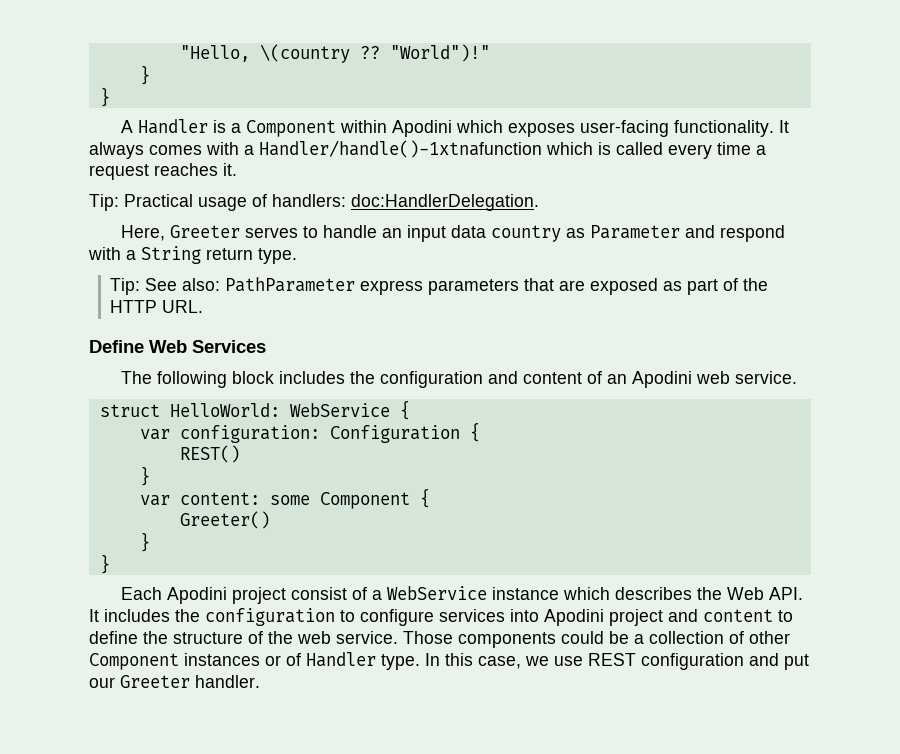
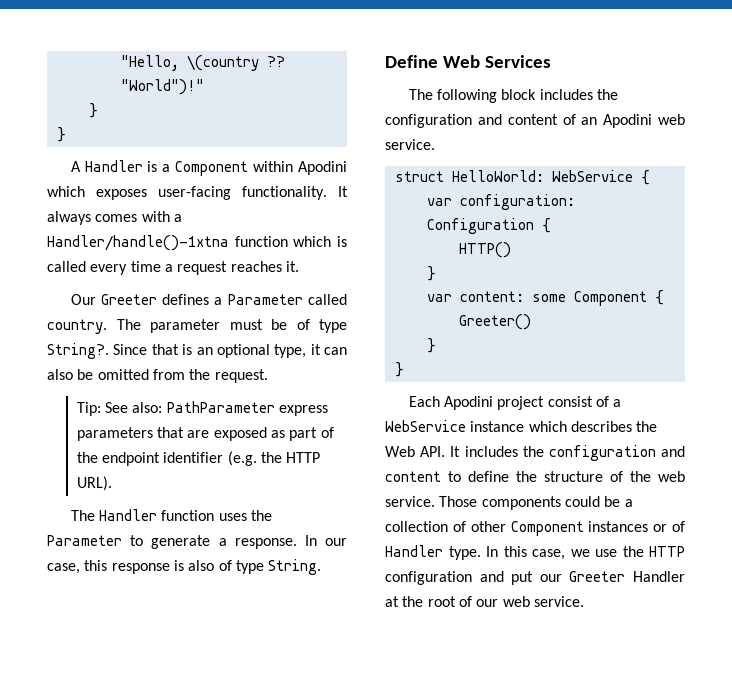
[259,140,542,158] Handler/handle()-1xtnafunction -> [47,235,288,251] Handler/handle()-1xtna function
[89,194,539,211] [120,225,785,242] [88,246,297,264] Tip: Practical usage of handlers: doc:HandlerDelegation. // Here, Greeter serves to handle an input data country as Parameter and respond with a String return type. -> [70,294,347,305] [47,319,347,334] [47,343,347,359] [47,369,268,383] Our Greeter defines a Parameter called country. The parameter must be of type String?. Since that is an optional type, it can also be omitted from the request.
[110,300,204,313] HTTP URL. -> [102,451,321,466] [76,476,112,491] [70,509,273,521] [47,535,347,549] [47,559,322,575] endpoint identifier (e.g. the HTTP URL). // The Handler function uses the Parameter to generate a response. In our case, this response is also of type String.
[179,445,240,463] REST() -> [458,242,511,258] HTTP()
[340,609,663,626] to configure services into Apodini project -> (656, 453) none
[588,653,636,666] REST -> [622,546,685,557] the HTTP
[195,675,260,688] handler. -> [633,571,685,582] [385,596,584,607] Handler at the root of our web service.

